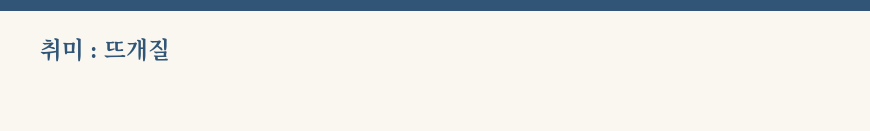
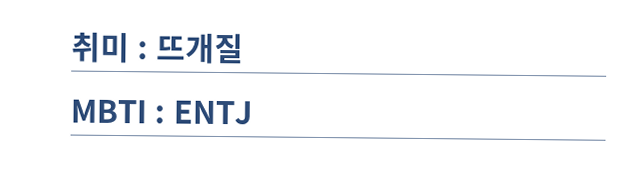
(171, 50) none -> [70,99,253,125] // MBTI : ENTJ

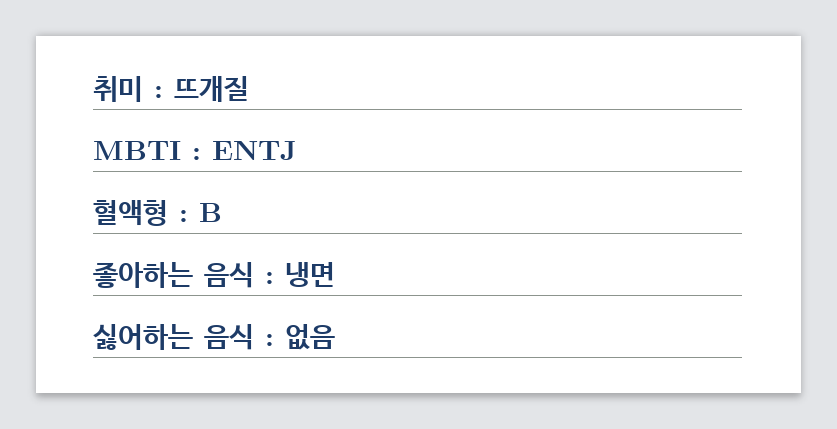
(253, 112) none -> [93,200,222,226] [93,262,335,288] [93,324,335,350] // 혈액형 : B // 좋아하는 음식 : 냉면 // 싫어하는 음식 : 없음

